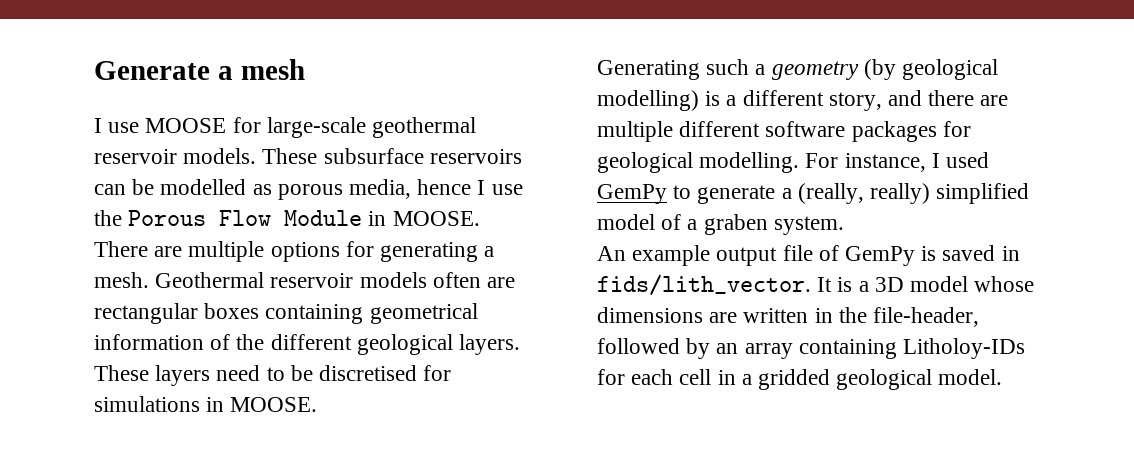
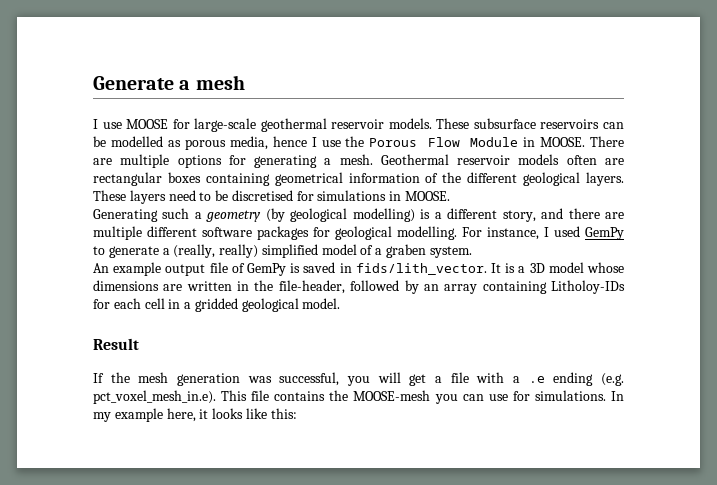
(1003, 377) none -> [93,338,139,350] [93,372,625,386] [93,390,624,404] [93,408,297,422] // Result // If the mesh generation was successful, you will get a file with a .e ending (e.g. pct_voxel_mesh_in.e). This file contains the MOOSE-mesh you can use for simulations. In my example here, it looks like this:

